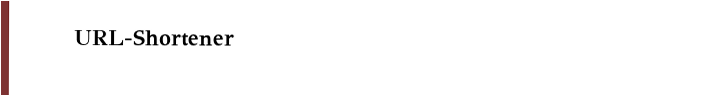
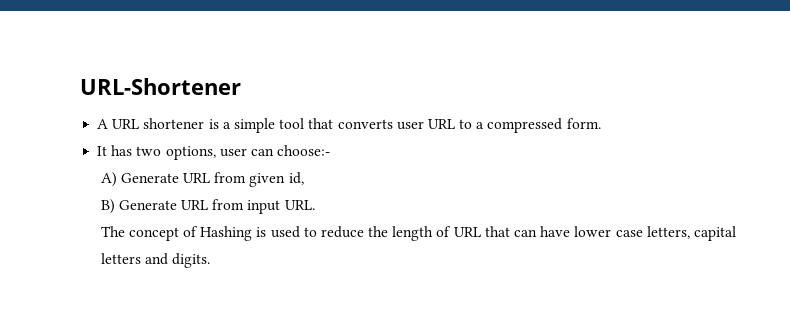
(235, 38) none -> [97,118,601,133] [97,145,331,160] [100,172,304,187] [100,199,315,214] [100,226,736,241] [100,253,210,268] // A URL shortener is a simple tool that converts user URL to a compressed form. // It has two options, user can choose:- // A) Generate URL from given id, // B) Generate URL from input URL. // The concept of Hashing is used to reduce the length of URL that can have lower case letters, capital letters and digits.

